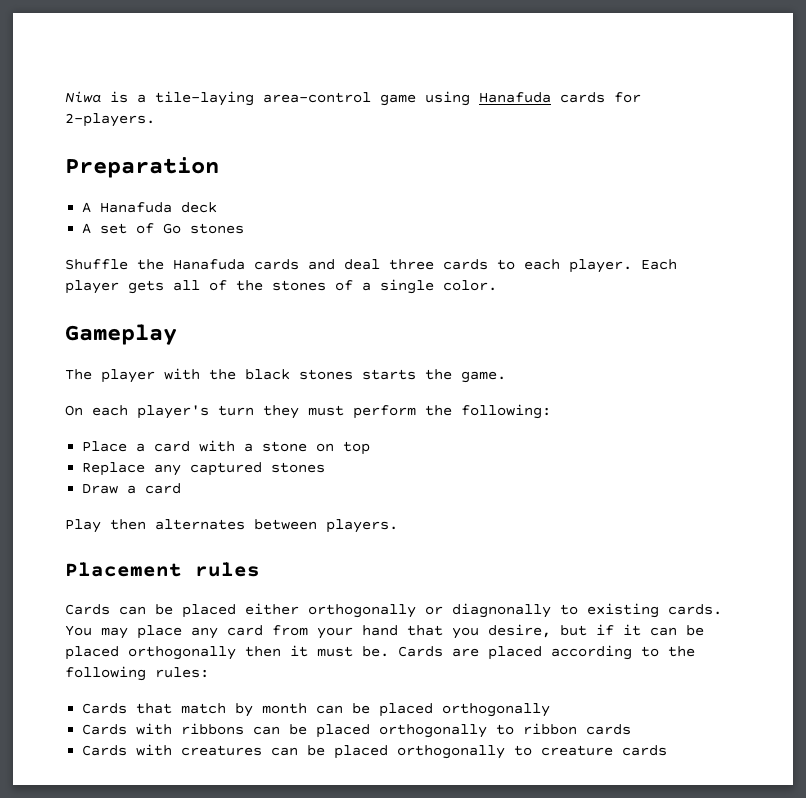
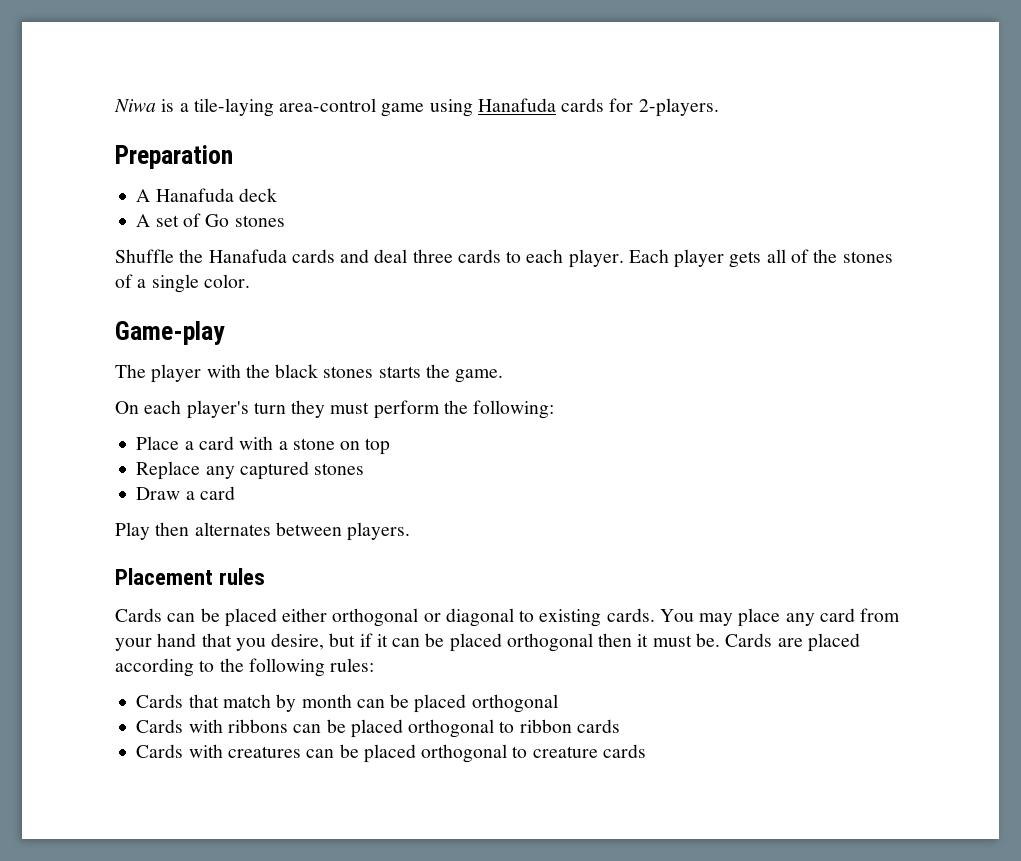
[65,324,177,345] Gameplay -> [115,321,225,345] Game-play
[308,603,551,618] orthogonally or diagnonally -> [332,608,514,627] orthogonal or diagonal
[128,646,236,660] orthogonally -> [506,633,593,652] orthogonal
[442,703,551,717] orthogonally -> [471,694,558,713] orthogonal
[379,724,488,738] orthogonally -> [408,719,495,738] orthogonal
[397,745,506,759] orthogonally -> [421,744,508,763] orthogonal

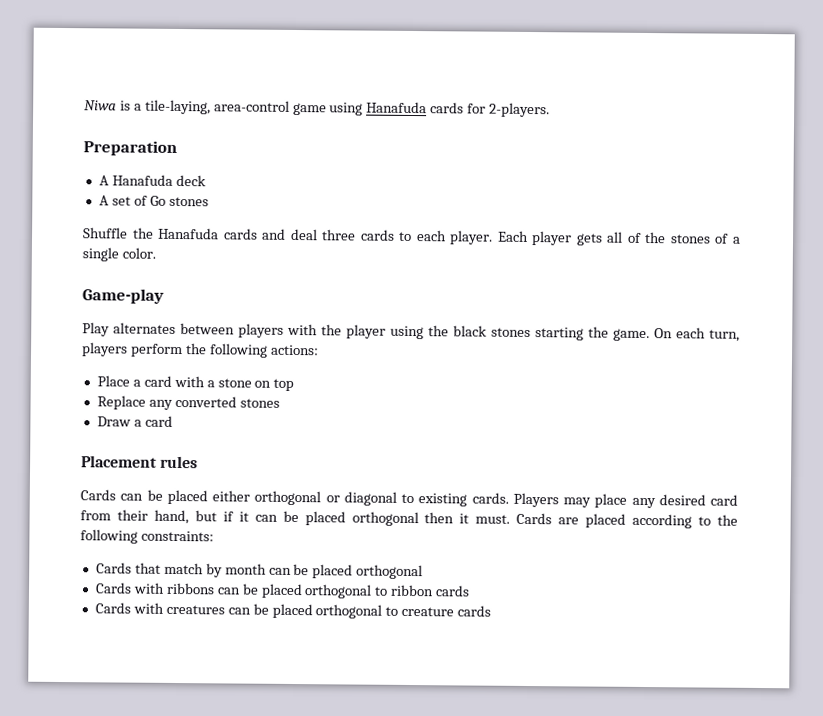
[193,98,274,117] tile-laying -> [144,99,211,115] tile-laying,
[115,364,241,383] The player with -> [82,322,424,340] Play alternates between players with the player using
[378,366,421,378] starts -> [535,327,584,341] starting
(504, 376) // -> (650, 335) none
[186,400,555,419] player's turn they must perform the following: -> [709,329,740,342] [82,342,319,358] turn, players perform the following actions:
[239,461,309,480] captured -> [174,395,237,408] converted
[115,522,411,541] // Play then alternates between players. -> (173, 421) none
[659,609,694,622] You -> [512,492,559,508] Players
(815, 619) none -> [658,494,706,506] desired
[115,633,325,651] your hand that you desire, -> [116,509,189,525] their hand,
[652,633,720,647] must be. -> [475,514,511,524] must.
[330,658,375,672] rules: -> [140,530,214,542] constraints:

